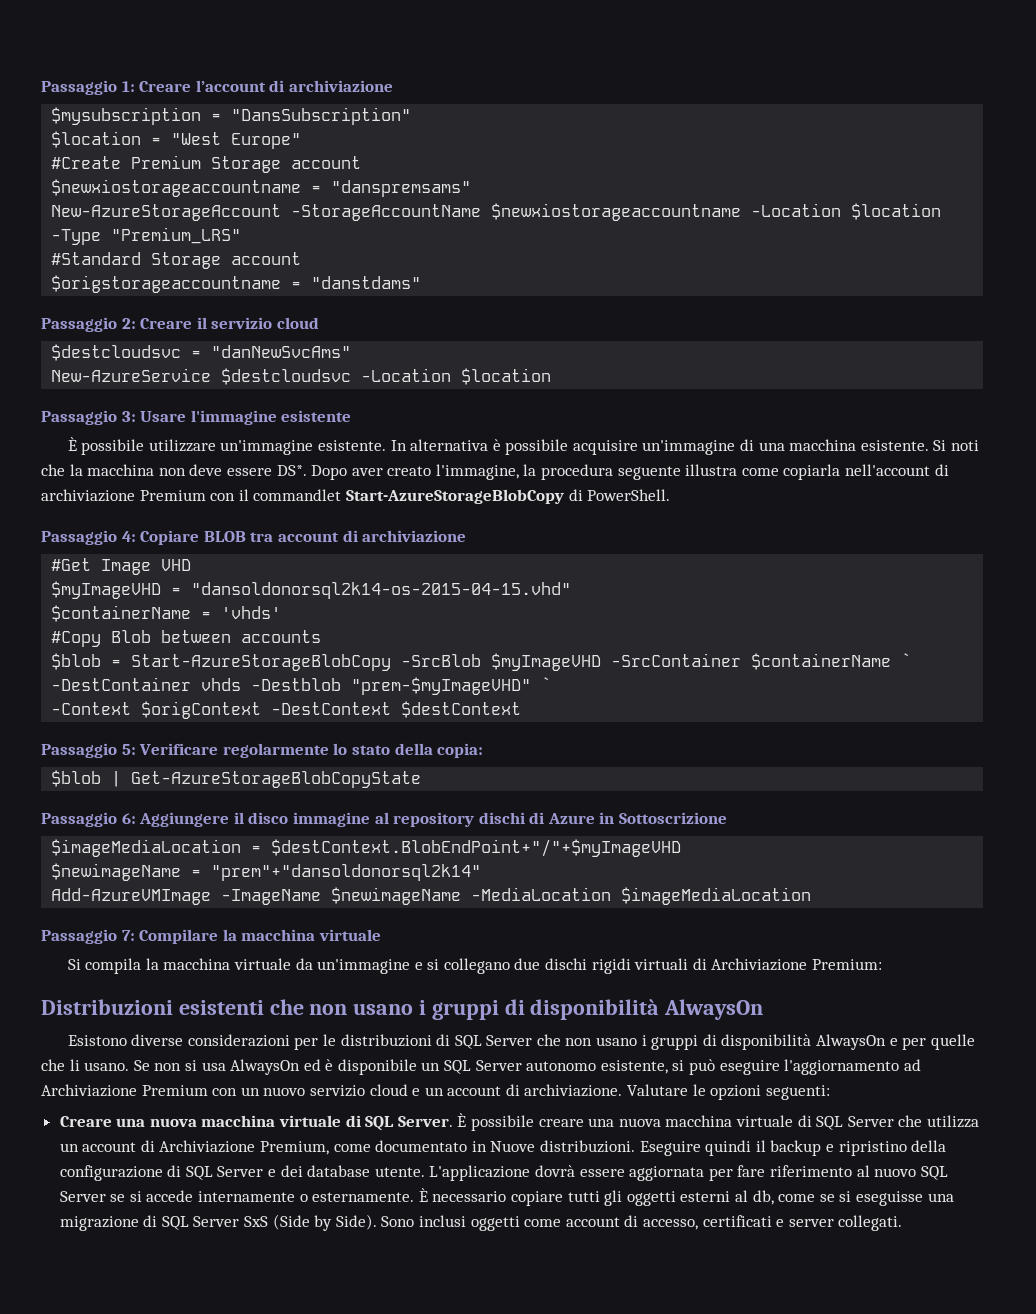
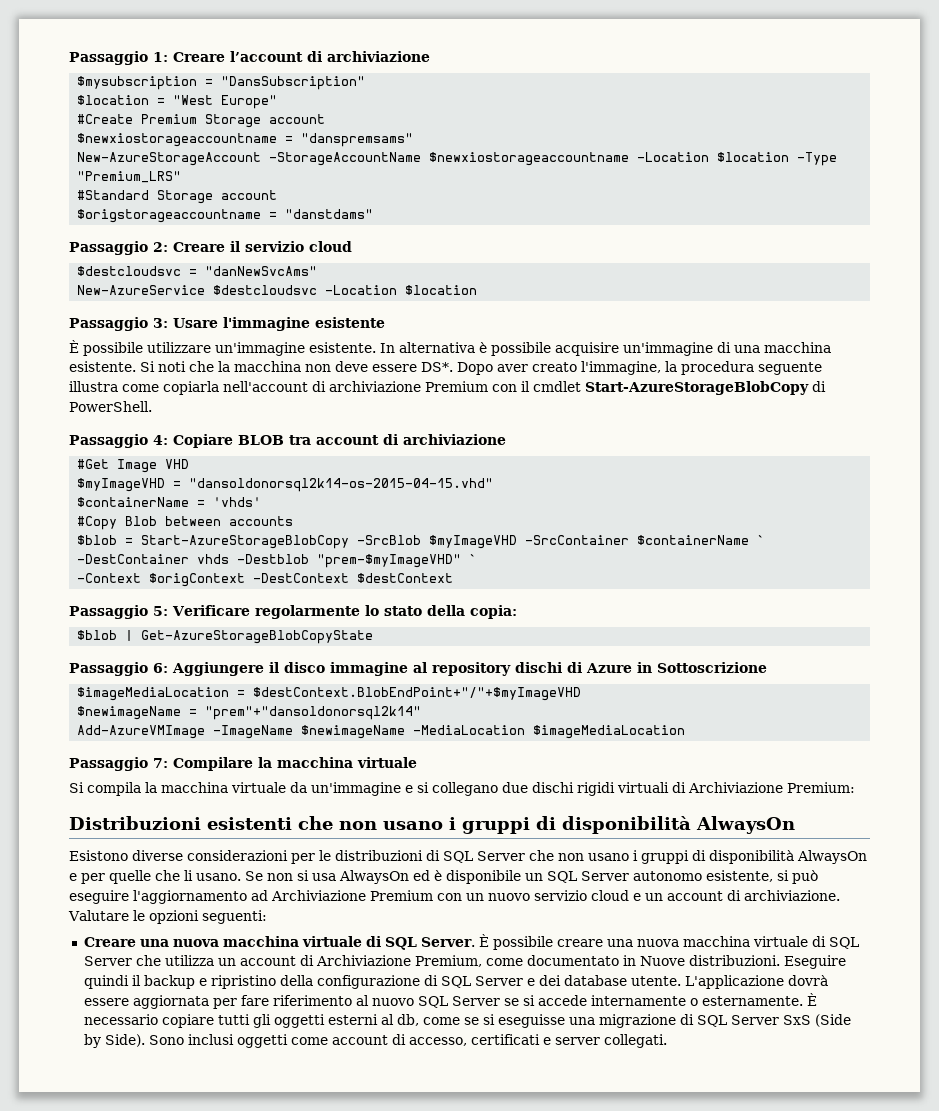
[253,489,342,501] commandlet -> [533,381,581,392] cmdlet

